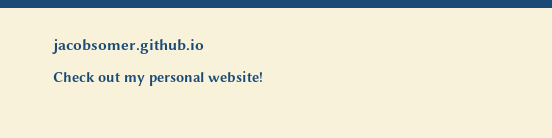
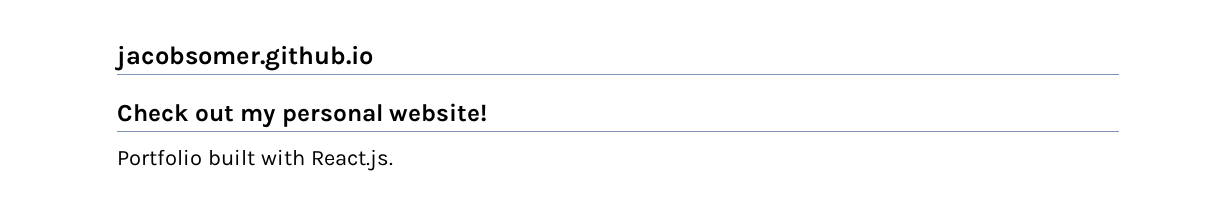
(263, 77) none -> [117,149,393,171] // Portfolio built with React.js.

